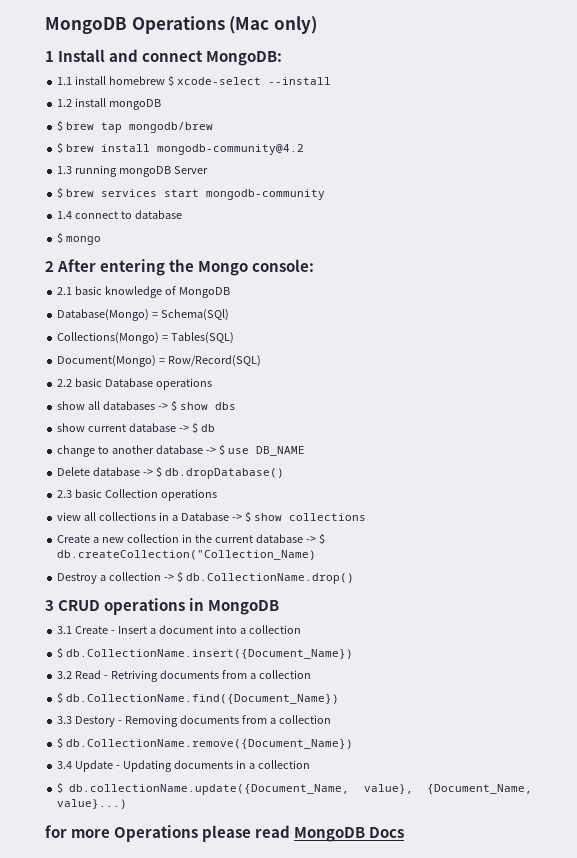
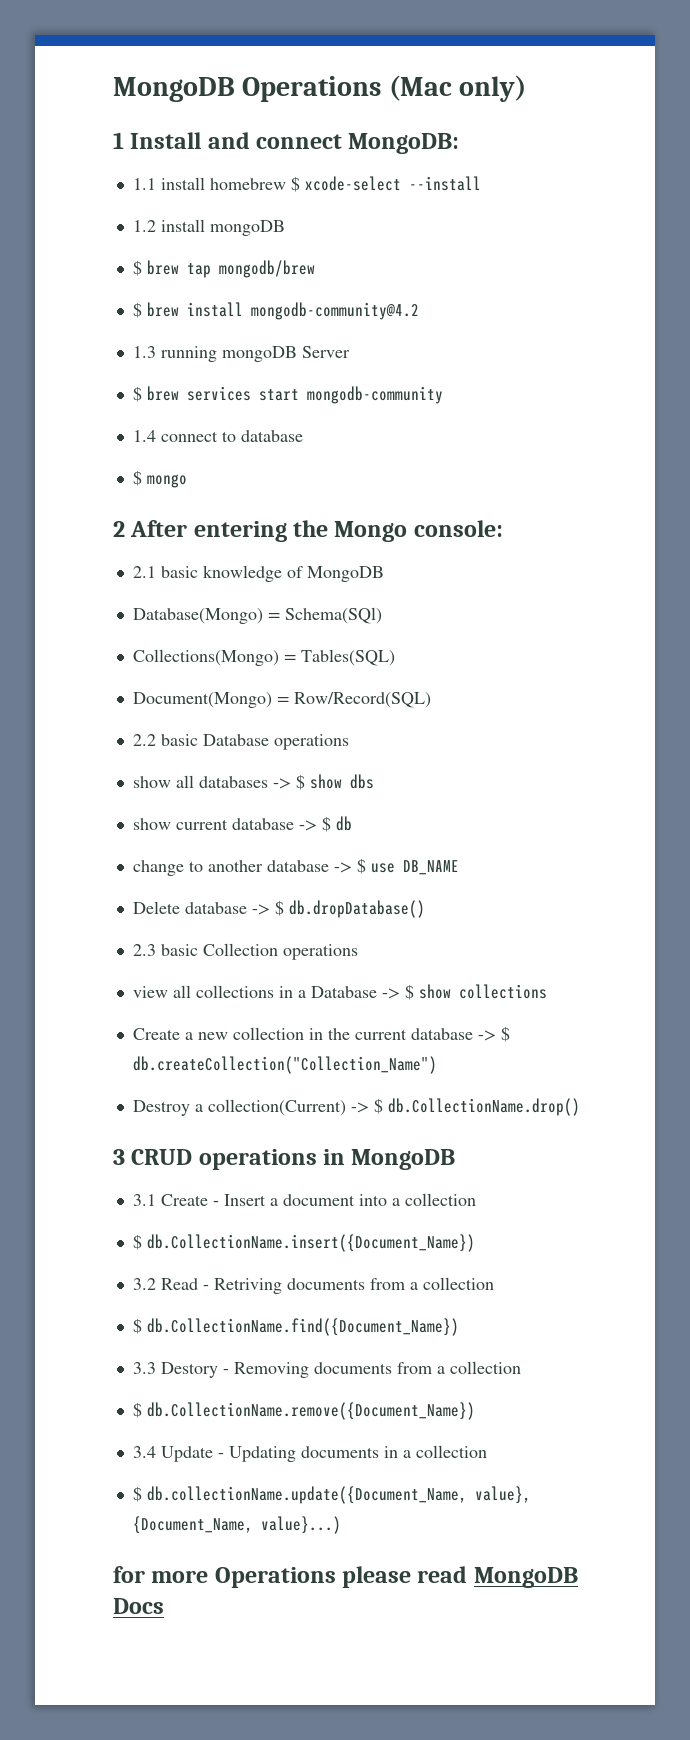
[57,550,317,560] db.createCollection("Collection_Name) -> [132,1056,437,1074] db.createCollection("Collection_Name")
[109,572,162,581] collection -> [207,1099,346,1116] collection(Current)

